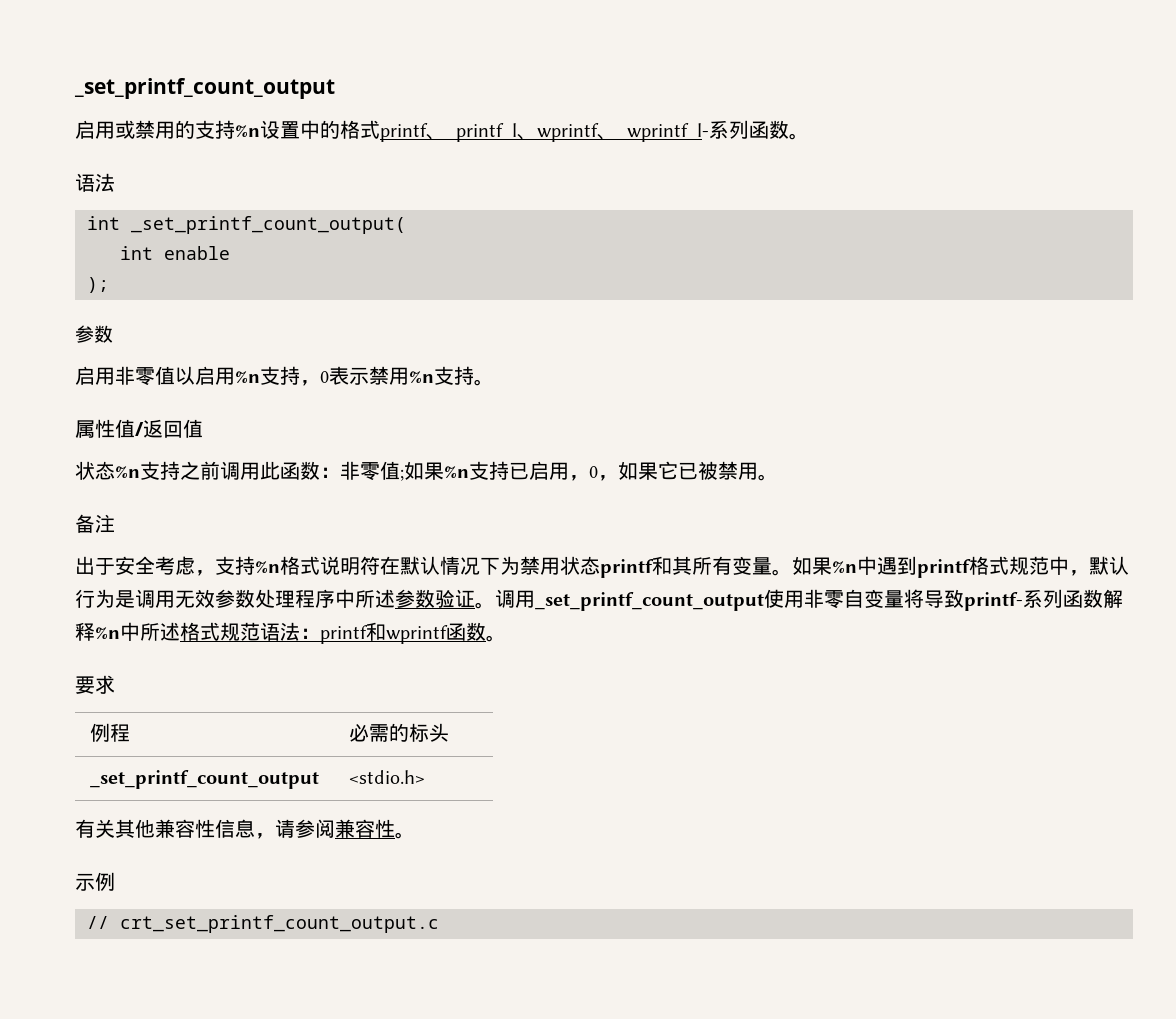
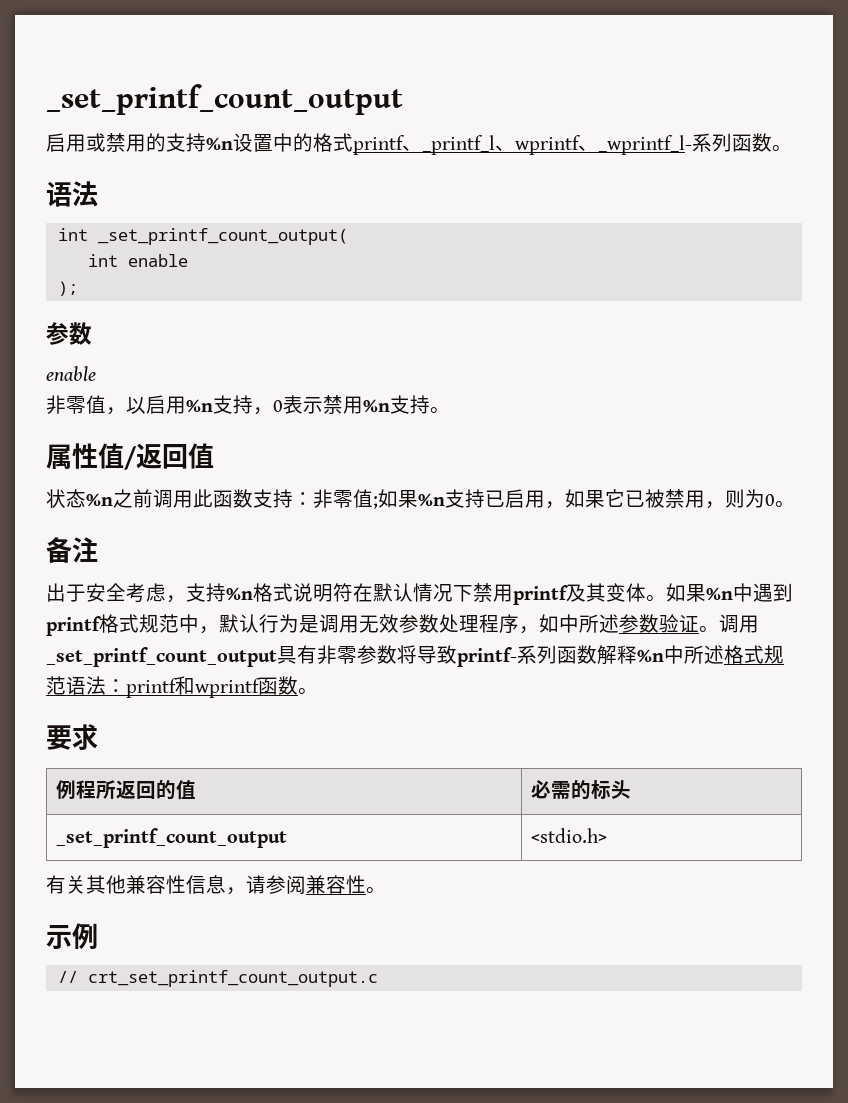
[75,366,175,386] 启用非零值 -> [46,366,96,381] [46,395,126,415] enable // 非零值，
[140,461,180,480] 支持 -> (113, 499) none
(320, 470) none -> [253,489,293,508] 支持
[589,466,618,481] 0， -> (565, 505) none
(758, 471) none -> [705,489,775,509] ，则为0
[500,556,772,578] 为禁用状态printf和其所有变量 -> [473,583,646,605] 禁用printf及其变体
(335, 598) none -> [519,614,559,634] ，如
[764,589,904,609] 使用非零自变量 -> [277,645,397,664] 具有非零参数
(130, 732) none -> [95,780,196,800] 所返回的值

